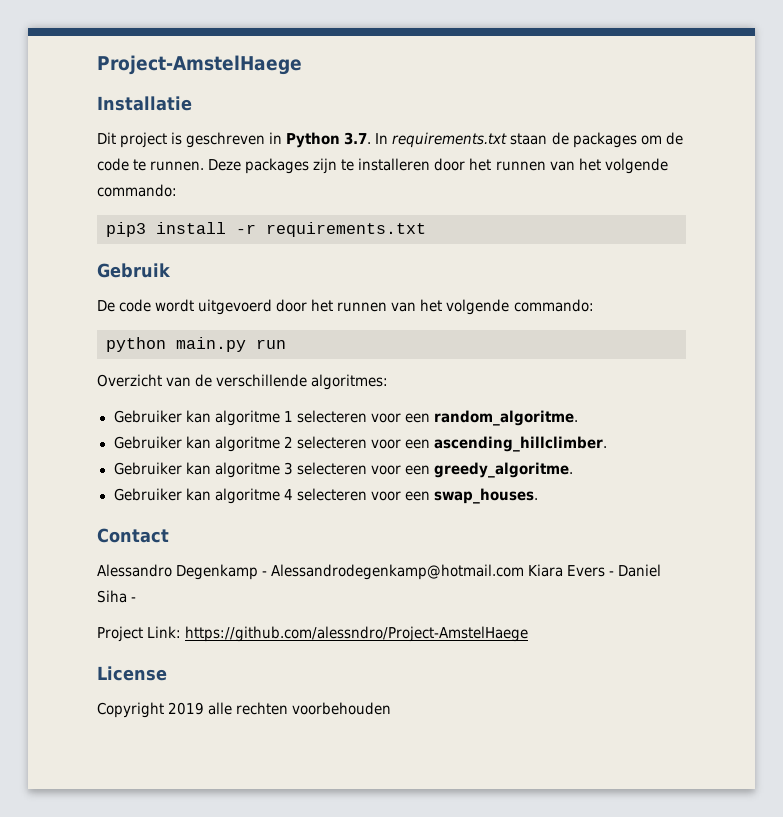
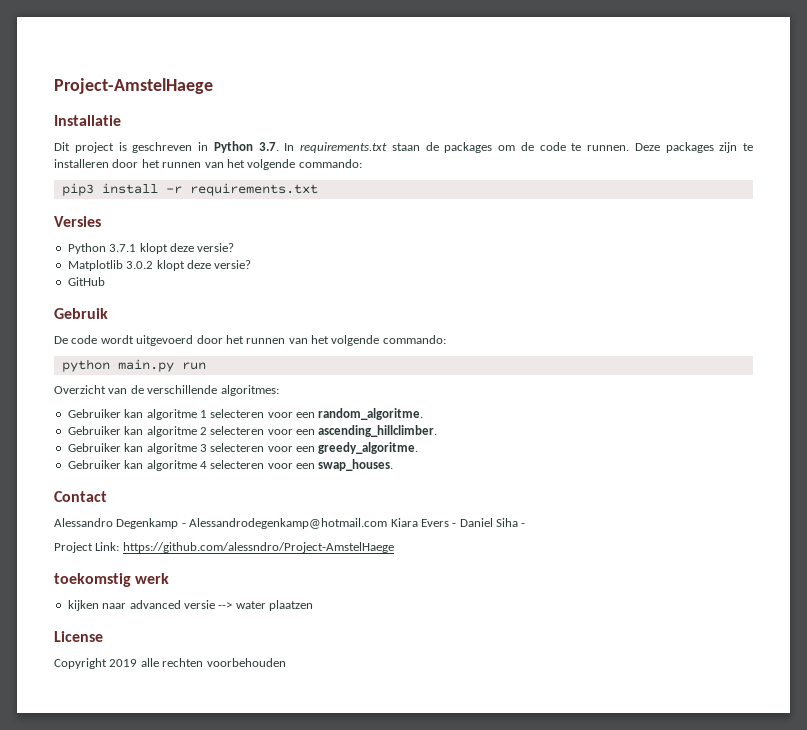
(426, 229) none -> [54,216,101,227] [67,243,235,254] [67,260,252,271] [67,277,105,286] // Versies // Python 3.7.1 klopt deze versie? // Matplotlib 3.0.2 klopt deze versie? // GitHub
(529, 634) none -> [54,573,170,587] [67,600,313,611] // toekomstig werk // kijken naar advanced versie --> water plaatzen

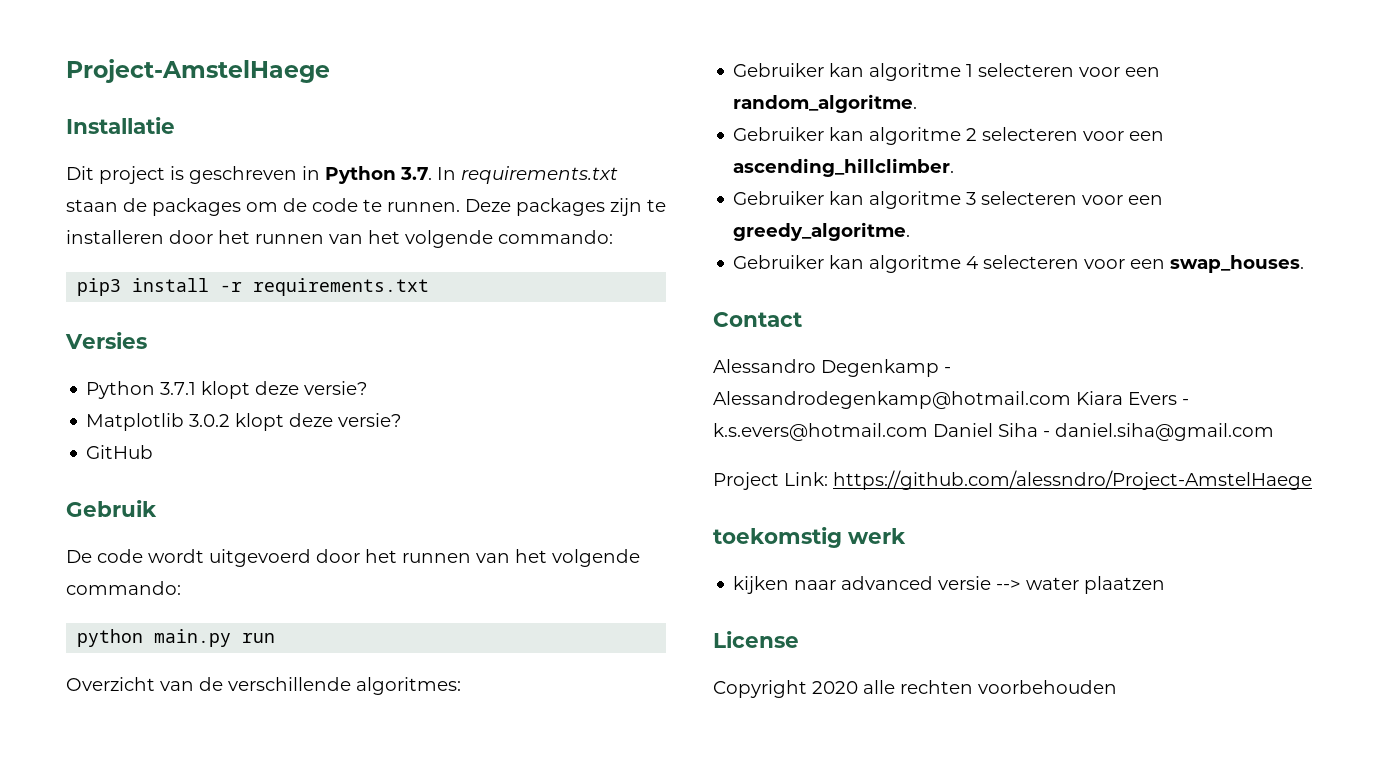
(457, 525) none -> [713,423,928,441] k.s.evers@hotmail.com
(526, 525) none -> [1055,423,1274,441] daniel.siha@gmail.com
[109,659,138,667] 2019 -> [812,681,858,694] 2020

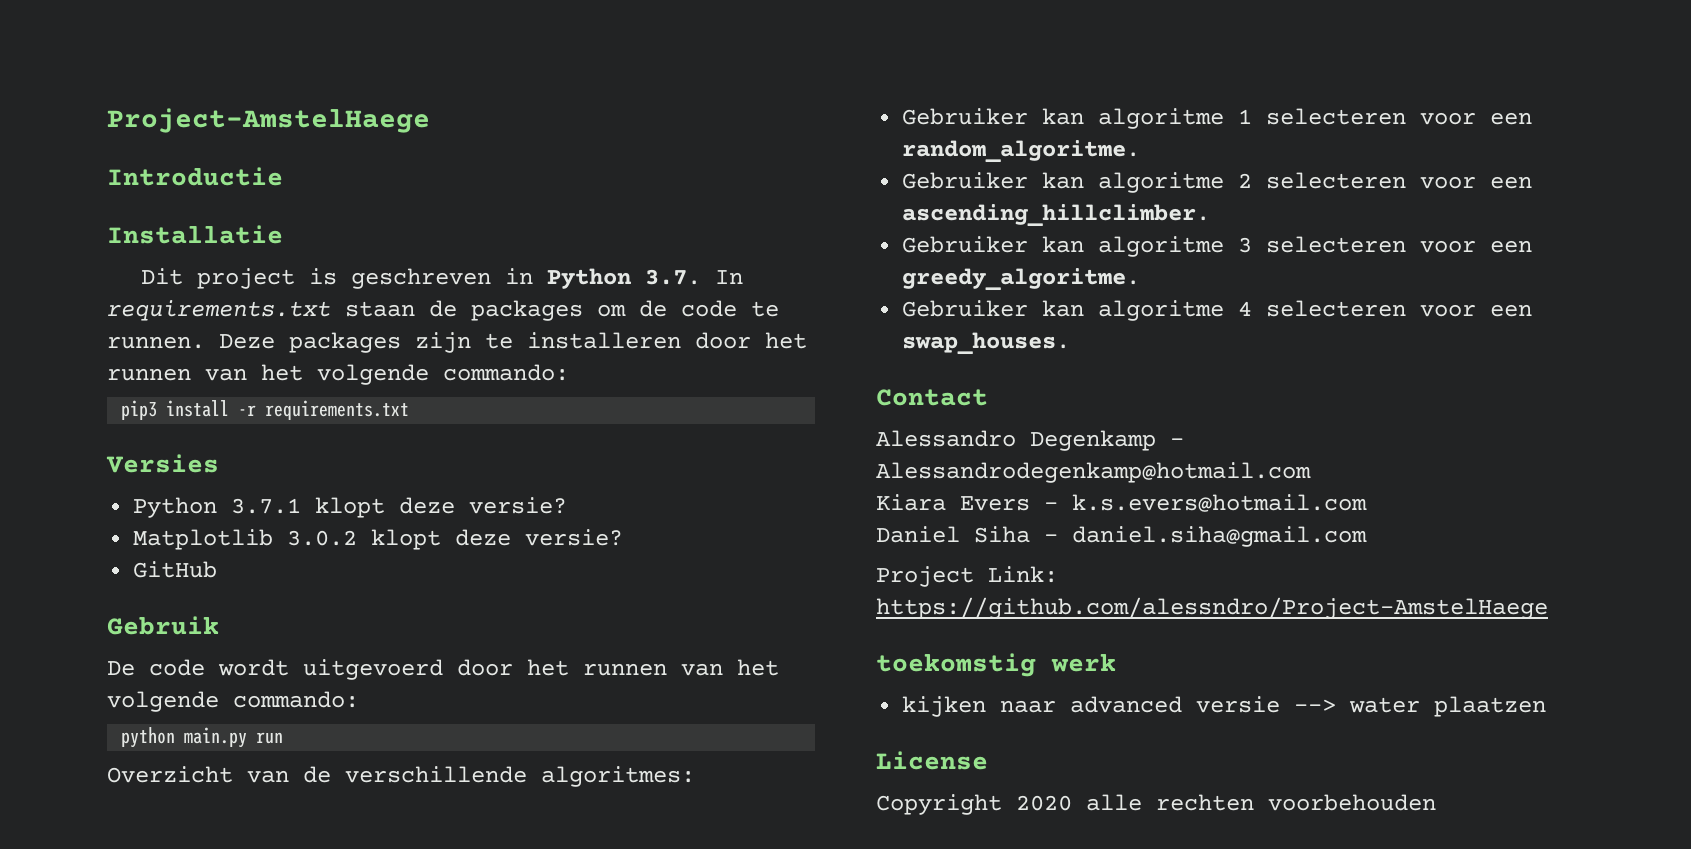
(330, 71) none -> [107,167,283,186] // Introductie
(1071, 400) none -> (1311, 472) //
(928, 432) none -> (1367, 503) //

